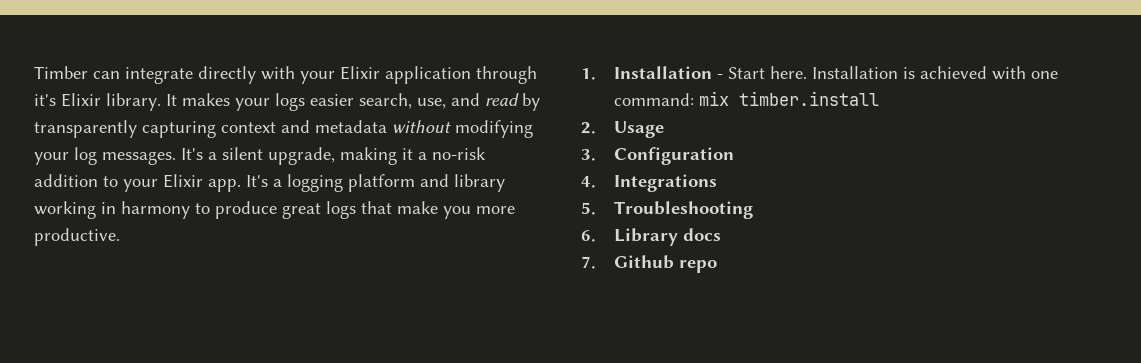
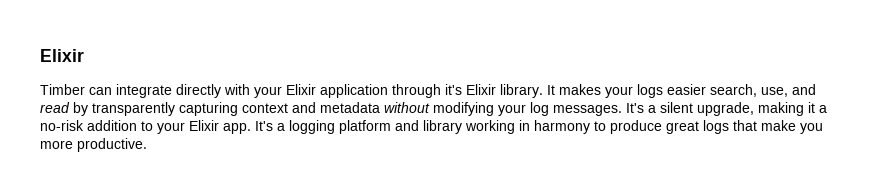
(34, 72) none -> [40,49,84,62] Elixir //
[581,66,1059,80] [614,91,880,106] [581,121,665,138] [581,147,735,165] [581,174,718,192] [581,201,754,219] [581,228,722,246] [581,255,718,273] // 1. Installation - Start here. Installation is achieved with one command: mix timber.install // 2. Usage // 3. Configuration // 4. Integrations // 5. Troubleshooting // 6. Library docs // 7. Github repo -> (147, 145) none

